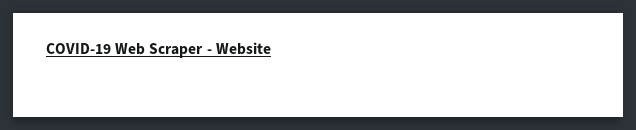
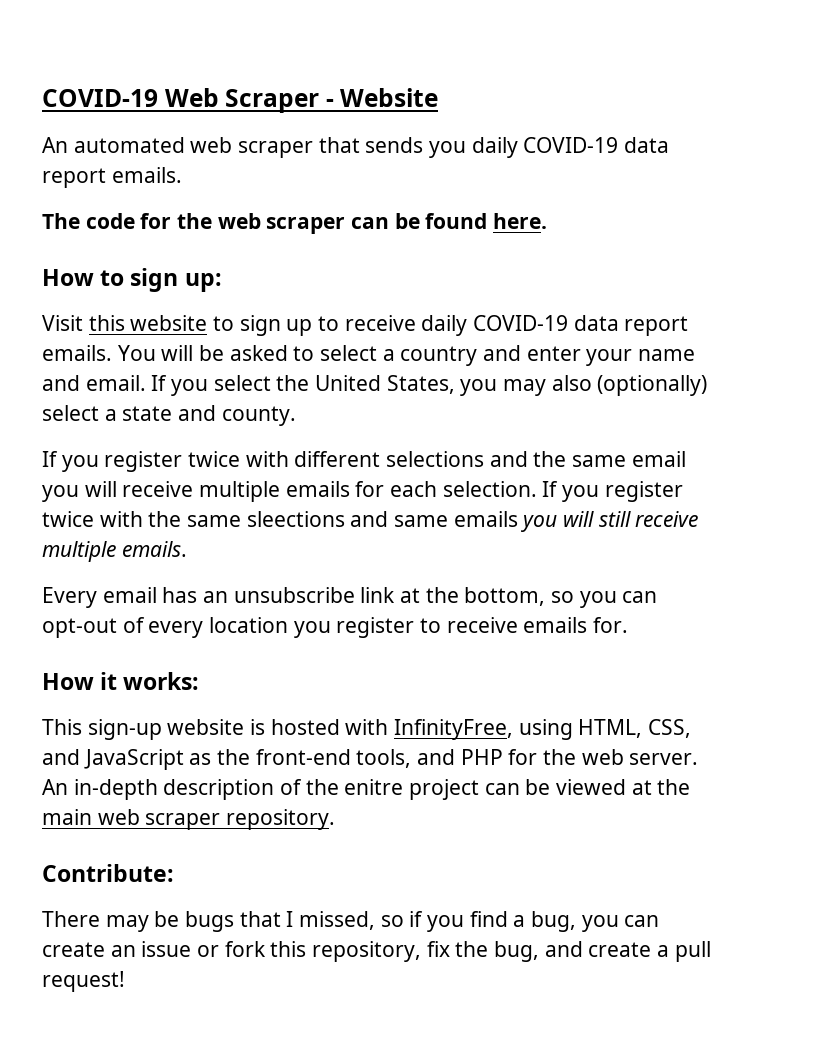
(271, 48) none -> [42,137,670,158] [42,167,182,188] [42,213,548,234] [42,268,222,292] [42,315,689,336] [42,345,696,366] [42,375,708,396] [42,405,296,426] [42,451,686,472] [42,481,683,502] [42,511,699,532] [42,541,187,562] [42,587,658,608] [42,617,629,638] [42,672,200,690] [42,719,692,740] [42,749,699,770] [42,779,691,800] [42,809,336,830] [42,864,174,882] [42,911,660,932] [42,941,711,962] [42,971,125,992] // An automated web scraper that sends you daily COVID-19 data report emails. // The code for the web scraper can be found here. // How to sign up: // Visit this website to sign up to receive daily COVID-19 data report emails. You will be asked to select a country and enter your name and email. If you select the United States, you may also (optionally) select a state and county. // If you register twice with different selections and the same email you will receive multiple emails for each selection. If you register twice with the same sleections and same emails you will still receive multiple emails. // Every email has an unsubscribe link at the bottom, so you can opt-out of every location you register to receive emails for. // How it works: // This sign-up website is hosted with InfinityFree, using HTML, CSS, and JavaScript as the front-end tools, and PHP for the web server. An in-depth description of the enitre project can be viewed at the main web scraper repository. // Contribute: // There may be bugs that I missed, so if you find a bug, you can create an issue or fork this repository, fix the bug, and create a pull request!

